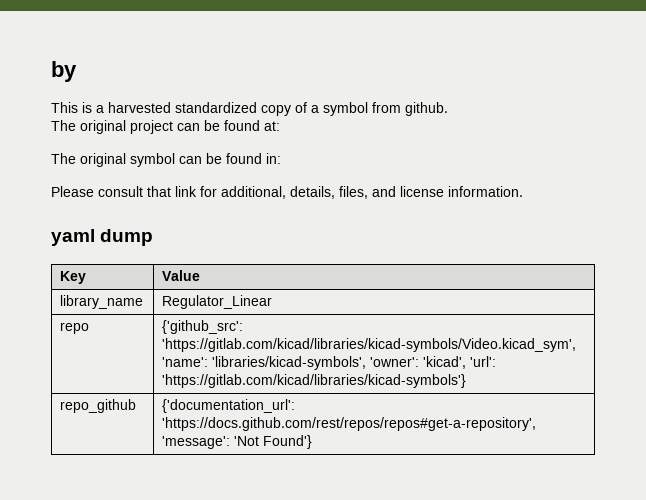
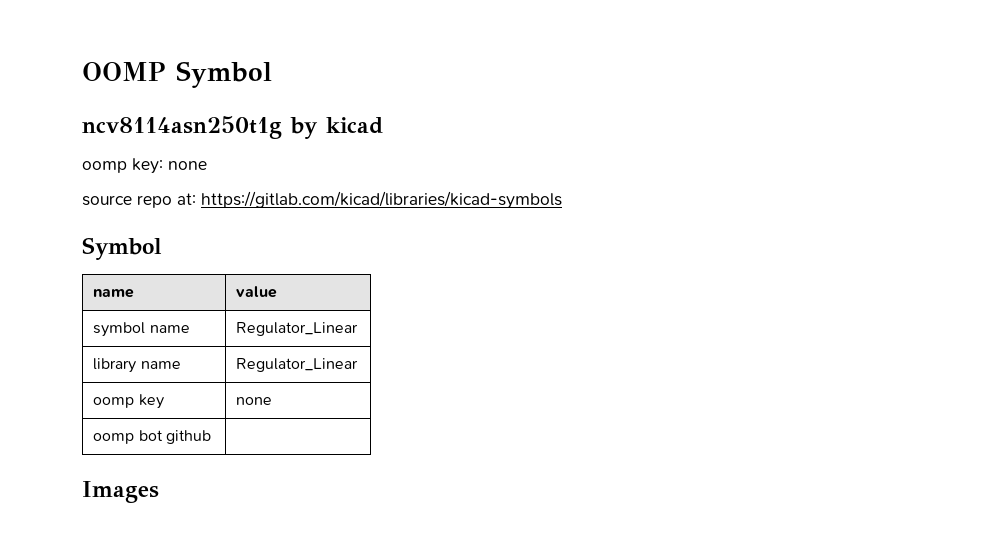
[51,61,77,82] [51,102,448,116] [51,120,280,134] [51,153,281,167] [51,186,523,199] [51,229,154,246] [60,271,87,284] [162,270,201,281] [60,295,144,309] [162,295,273,309] [60,322,90,334] [162,320,244,334] [162,338,577,352] [162,356,497,370] [162,374,467,388] [60,399,137,413] [162,399,296,413] [162,417,537,431] [162,435,313,449] by // This is a harvested standardized copy of a symbol from github. // The original project can be found at: // The original symbol can be found in: // Please consult that link for additional, details, files, and license information. // yaml dump // Key | Value // library_name | Regulator_Linear // repo | {'github_src': 'https://gitlab.com/kicad/libraries/kicad-symbols/Video.kicad_sym', 'name': 'libraries/kicad-symbols', 'owner': 'kicad', 'url': 'https://gitlab.com/kicad/libraries/kicad-symbols'} // repo_github | {'documentation_url': 'https://docs.github.com/rest/repos/repos#get-a-repository', 'message': 'Not Found'} -> [82,61,272,88] [82,116,383,139] [82,158,207,174] [82,191,562,209] [82,237,162,260] [93,288,135,298] [236,286,278,298] [93,322,190,337] [236,322,359,336] [93,358,181,373] [236,358,359,372] [93,394,164,409] [236,397,273,405] [93,430,212,444] [82,481,159,503] OOMP Symbol // ncv8114asn250t1g by kicad // oomp key: none // source repo at: https://gitlab.com/kicad/libraries/kicad-symbols // Symbol // name | value // symbol name | Regulator_Linear // library name | Regulator_Linear // oomp key | none // oomp bot github | // Images

